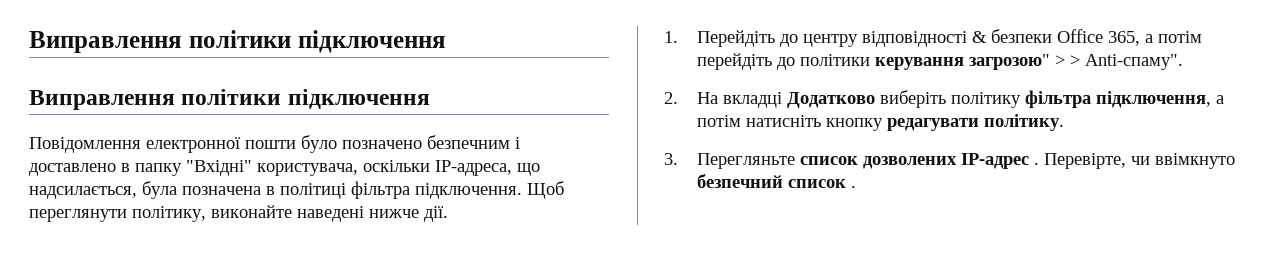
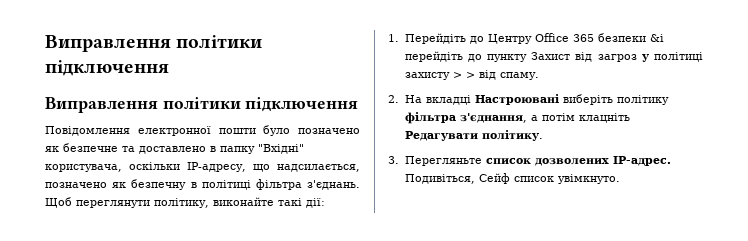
[427,135,520,149] безпечним і -> [45,143,135,152] як безпечне та
[435,160,512,176] IP-адреса, -> [187,162,246,172] IP-адресу,
[142,181,261,199] була позначена -> [45,179,187,190] позначено як безпечну
[415,183,522,199] підключення. -> [307,180,360,190] з'єднань.
[297,206,448,222] наведені нижче дії. -> [278,198,325,208] такі дії:
[802,29,1202,47] [696,53,1183,70] центру відповідності & безпеки Office 365, а потім перейдіть до політики керування загрозою" > > Anti-спаму". -> [487,33,664,44] [404,51,703,62] [404,70,539,80] Центру Office 365 безпеки &і перейдіть до пункту Захист від загроз у політиці захисту > > від спаму.
[786,92,875,108] Додатково -> [474,94,559,105] Настроювані
[1095,91,1224,108] [696,115,979,131] підключення, а потім натисніть кнопку редагувати -> [459,113,630,123] [404,131,478,141] з'єднання, а потім клацніть Редагувати
[960,153,1235,169] [696,174,856,188] IP-адрес . Перевірте, чи ввімкнуто безпечний список . -> [612,156,671,166] [404,173,620,184] IP-адрес. Подивіться, Сейф список увімкнуто.

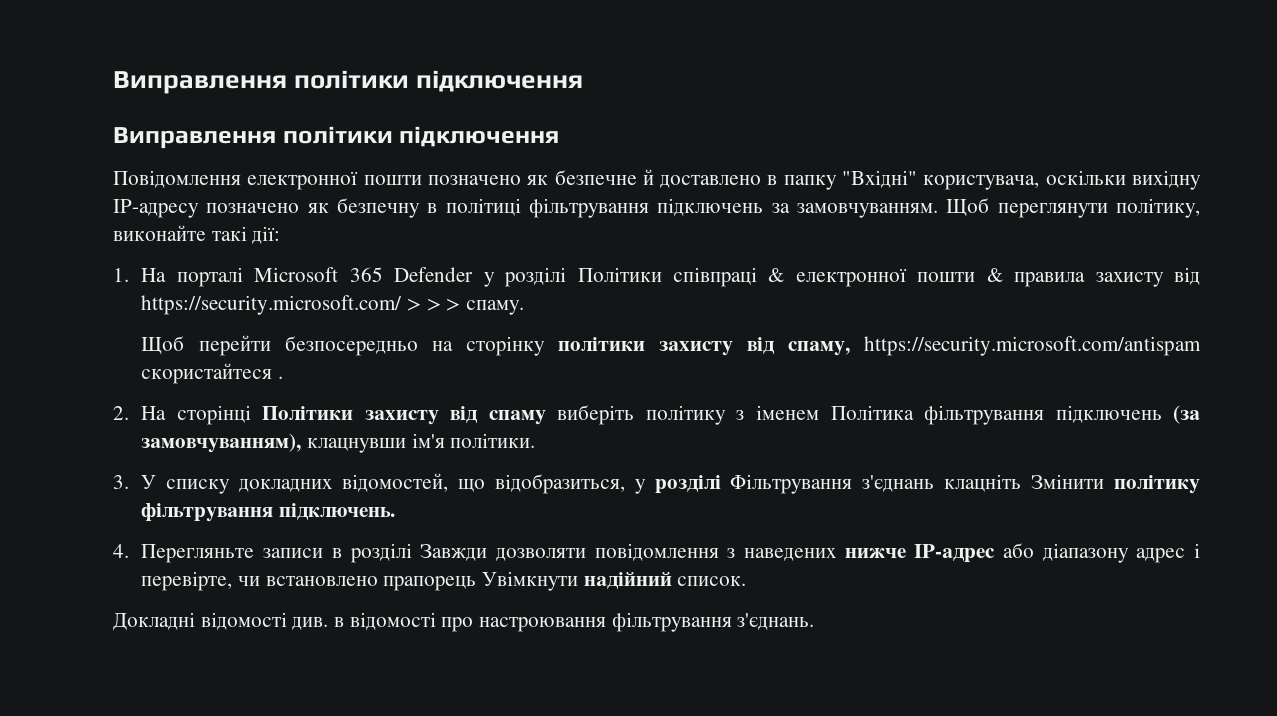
[263,125,291,136] було -> (422, 180) none
[122,146,135,152] та -> [642,169,654,185] й
[187,162,360,172] IP-адресу, що надсилається, -> [1131,170,1201,190] [113,199,199,218] вихідну IP-адресу
[255,179,360,190] фільтра з'єднань. -> [529,198,939,218] фільтрування підключень за замовчуванням.
[404,33,664,44] [404,51,703,62] [404,70,539,80] [388,94,669,105] [404,112,630,124] [404,130,543,141] [388,156,671,166] [404,173,620,184] Перейдіть до Центру Office 365 безпеки &і перейдіть до пункту Захист від загроз у політиці захисту > > від спаму. // 2. На вкладці Настроювані виберіть політику фільтра з'єднання, а потім клацніть Редагувати політику. // 3. Перегляньте список дозволених IP-адрес. Подивіться, Сейф список увімкнуто. -> [141,267,1200,287] [141,295,525,315] [141,335,1202,356] [141,363,284,384] [113,405,1201,425] [141,433,536,453] [113,473,1201,494] [141,503,396,522] [113,543,1201,563] [141,571,747,591] [113,612,815,632] На порталі Microsoft 365 Defender у розділі Політики співпраці & електронної пошти & правила захисту від https://security.microsoft.com/ > > > спаму. // Щоб перейти безпосередньо на сторінку політики захисту від спаму, https://security.microsoft.com/antispam скористайтеся . // 2. На сторінці Політики захисту від спаму виберіть політику з іменем Політика фільтрування підключень (за замовчуванням), клацнувши ім'я політики. // 3. У списку докладних відомостей, що відобразиться, у розділі Фільтрування з'єднань клацніть Змінити політику фільтрування підключень. // 4. Перегляньте записи в розділі Завжди дозволяти повідомлення з наведених нижче IP-адрес або діапазону адрес і перевірте, чи встановлено прапорець Увімкнути надійний список. // Докладні відомості див. в відомості про настроювання фільтрування з'єднань.

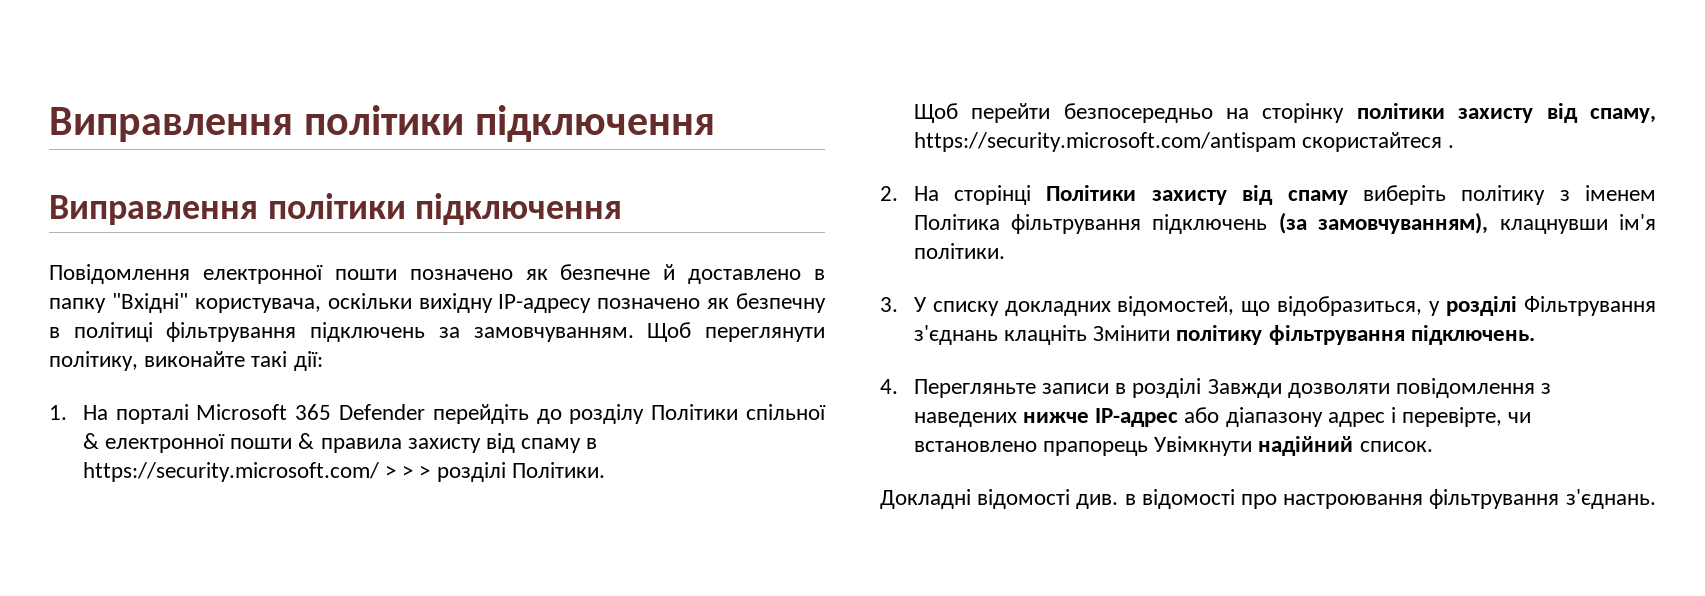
[483,267,757,287] у розділі Політики співпраці -> [432,404,826,424] перейдіть до розділу Політики спільної
(1200, 276) none -> [521,438,598,453] спаму в
[466,300,525,315] спаму. -> [436,462,605,482] розділі Політики.

